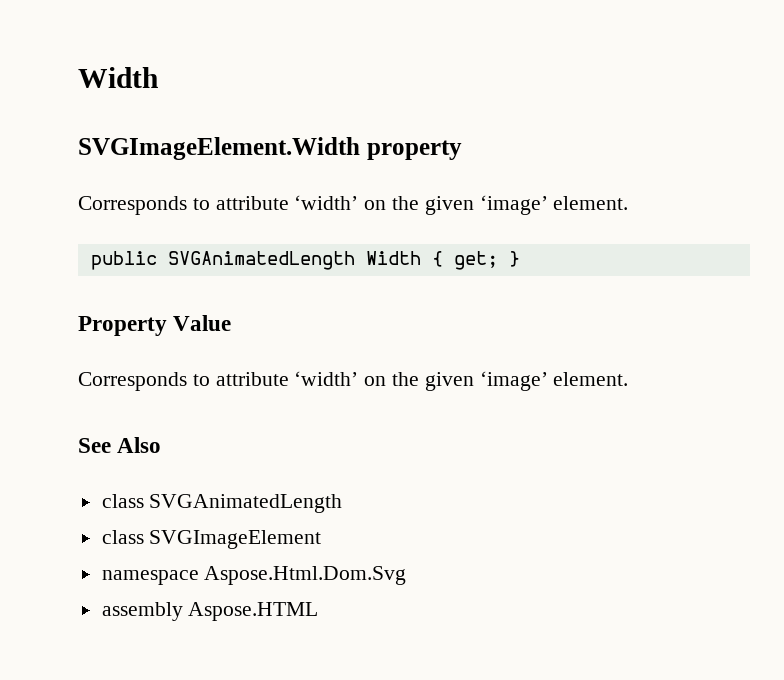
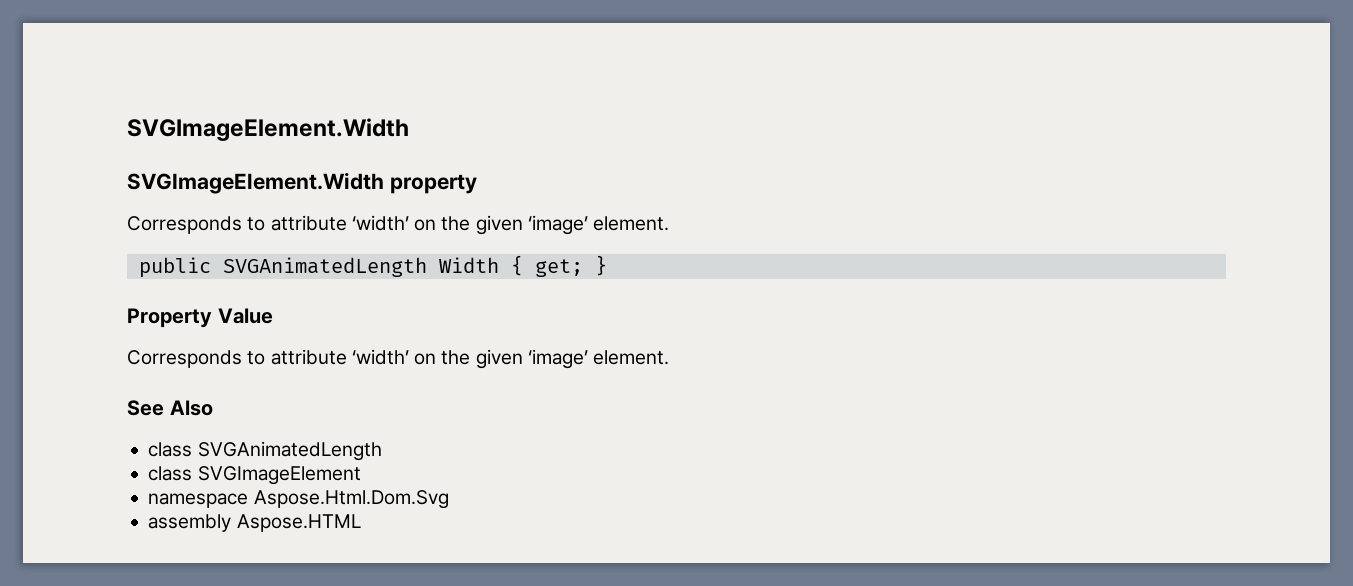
[78,67,158,88] Width -> [127,118,409,141] SVGImageElement.Width

